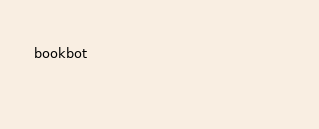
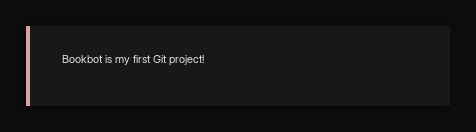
[34,47,87,58] bookbot -> [62,55,204,66] Bookbot is my first Git project!

